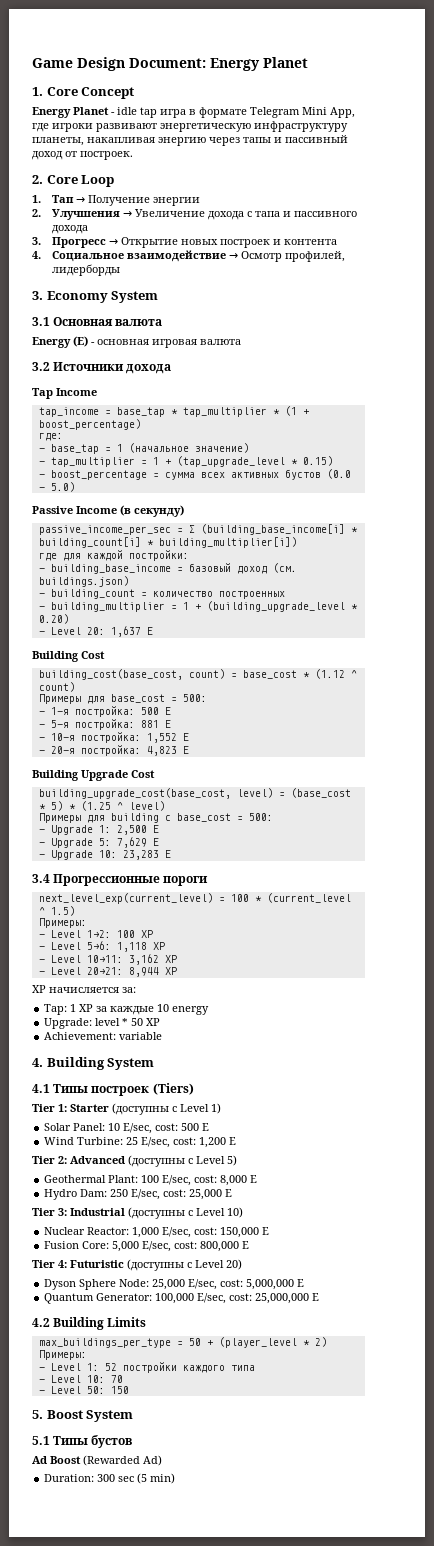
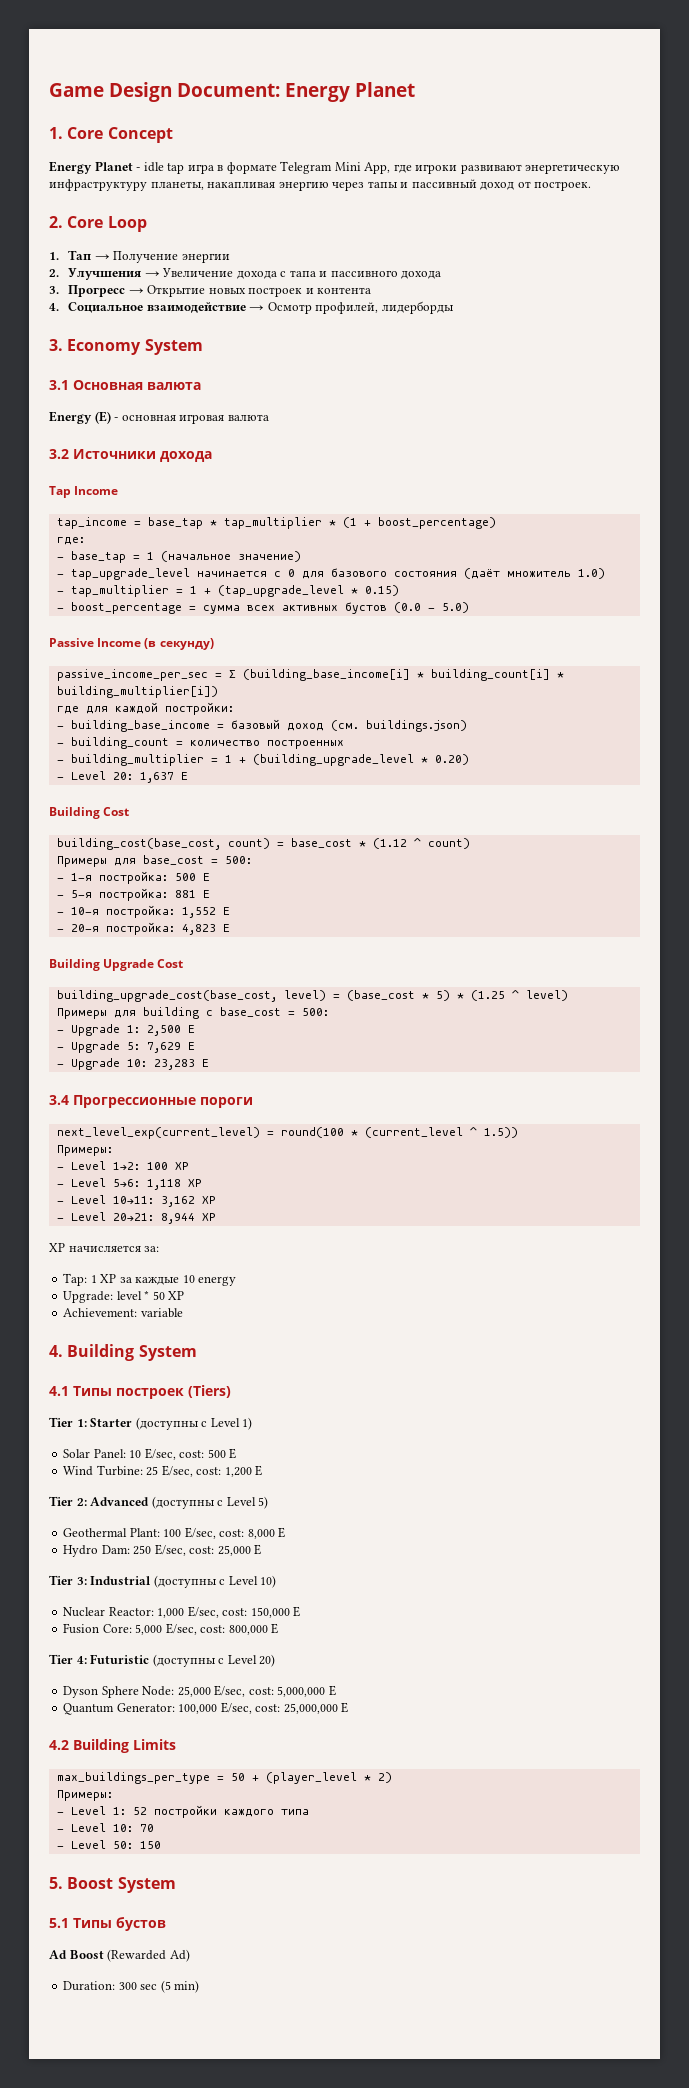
(249, 448) none -> [56,568,605,580] // - tap_upgrade_level начинается с 0 для базового состояния (даёт множитель 1.0)
[230,894,249,902] 100 -> [280,1127,344,1138] round(100
[50,906,75,916] 1.5) -> [483,1127,518,1138] 1.5))

